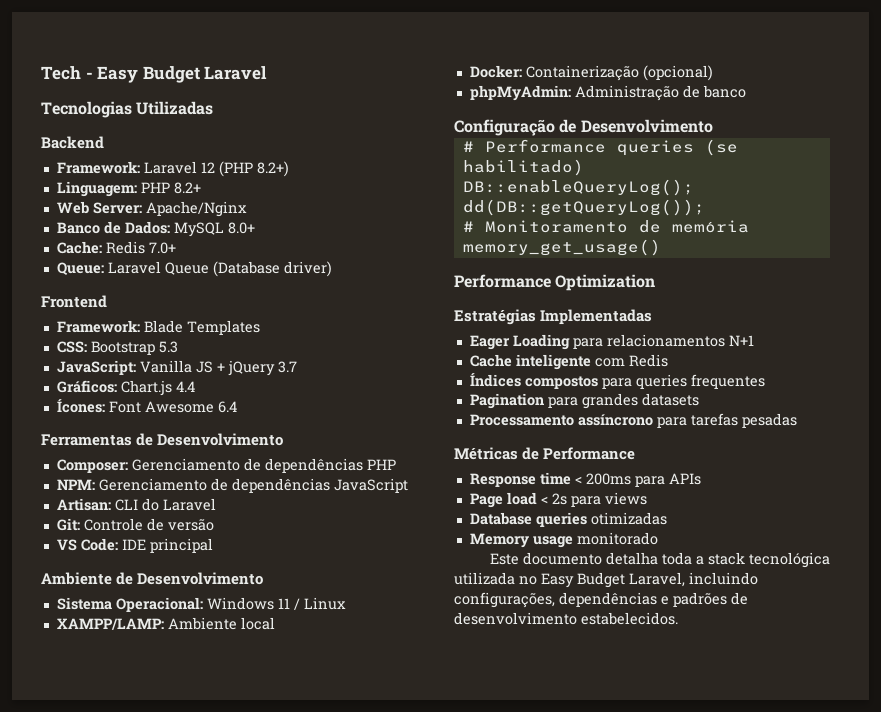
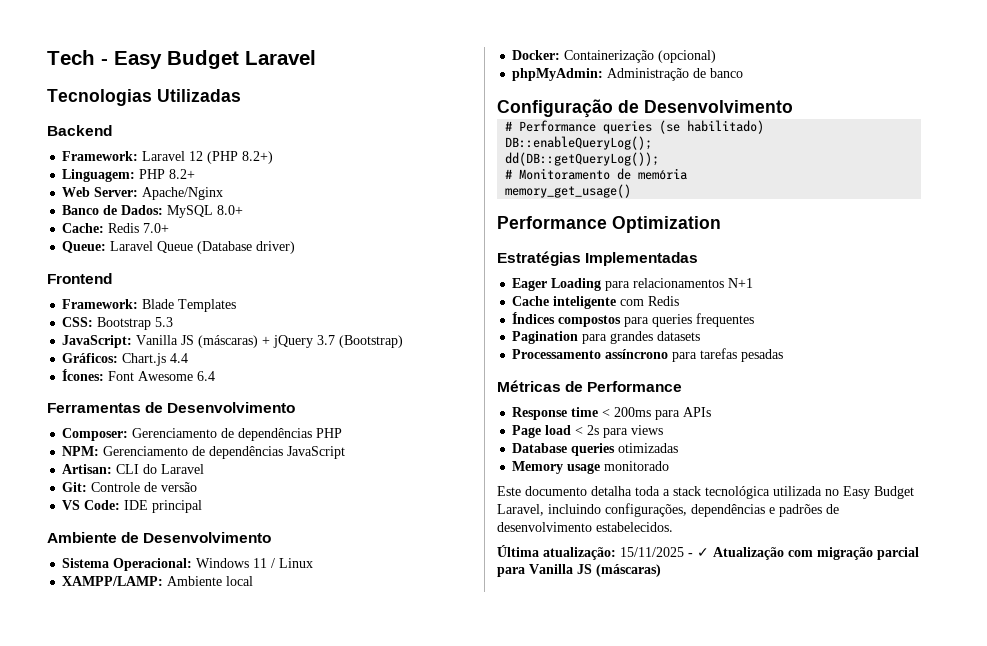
(213, 367) none -> [198,335,259,348] (máscaras)
(297, 367) none -> [339,335,404,348] (Bootstrap)
(678, 618) none -> [497,545,919,560] [497,564,661,577] // Última atualização: 15/11/2025 - ✓ Atualização com migração parcial para Vanilla JS (máscaras)

